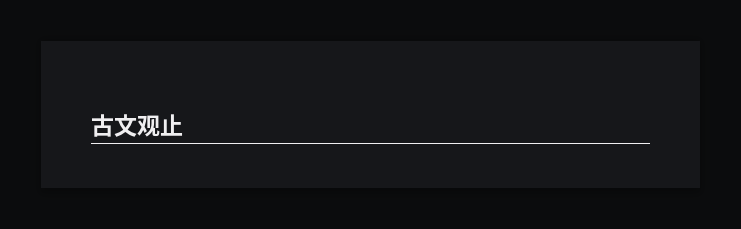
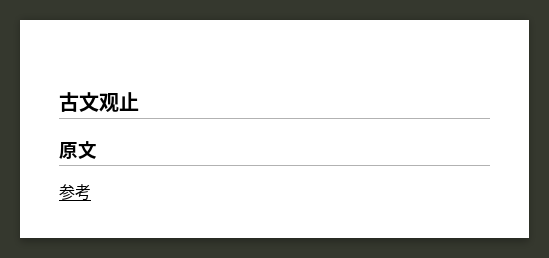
(183, 125) none -> [59,141,97,159] [59,184,91,201] // 原文 // 参考

